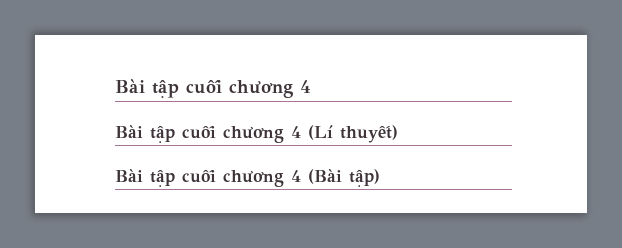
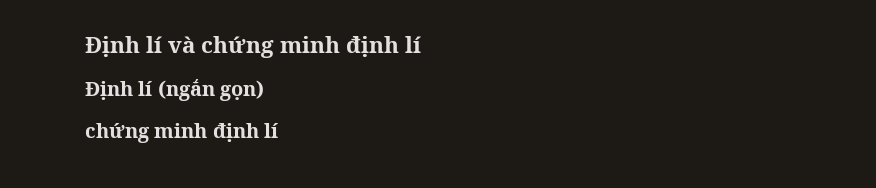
[115,79,311,98] [115,125,398,143] [115,169,380,187] Bài tập cuối chương 4 // Bài tập cuối chương 4 (Lí thuyết) // Bài tập cuối chương 4 (Bài tập) -> [85,36,422,58] [85,79,265,101] [85,123,280,143] Định lí và chứng minh định lí // Định lí (ngắn gọn) // chứng minh định lí

